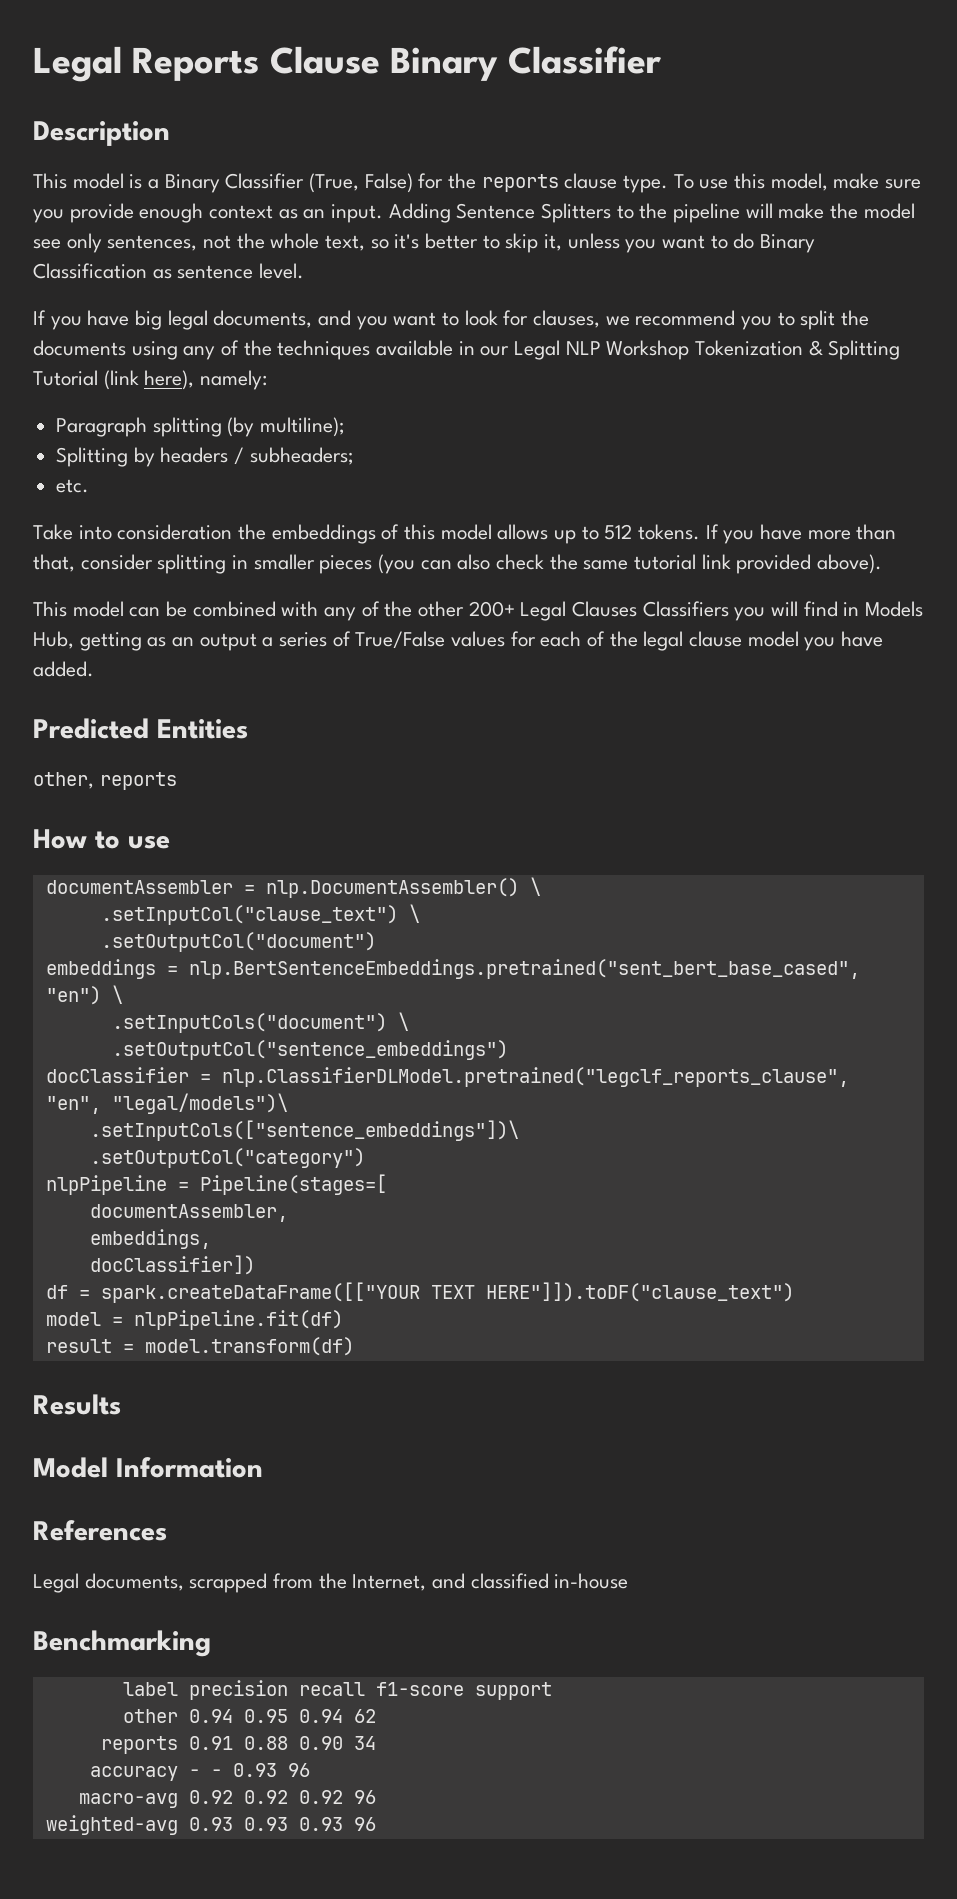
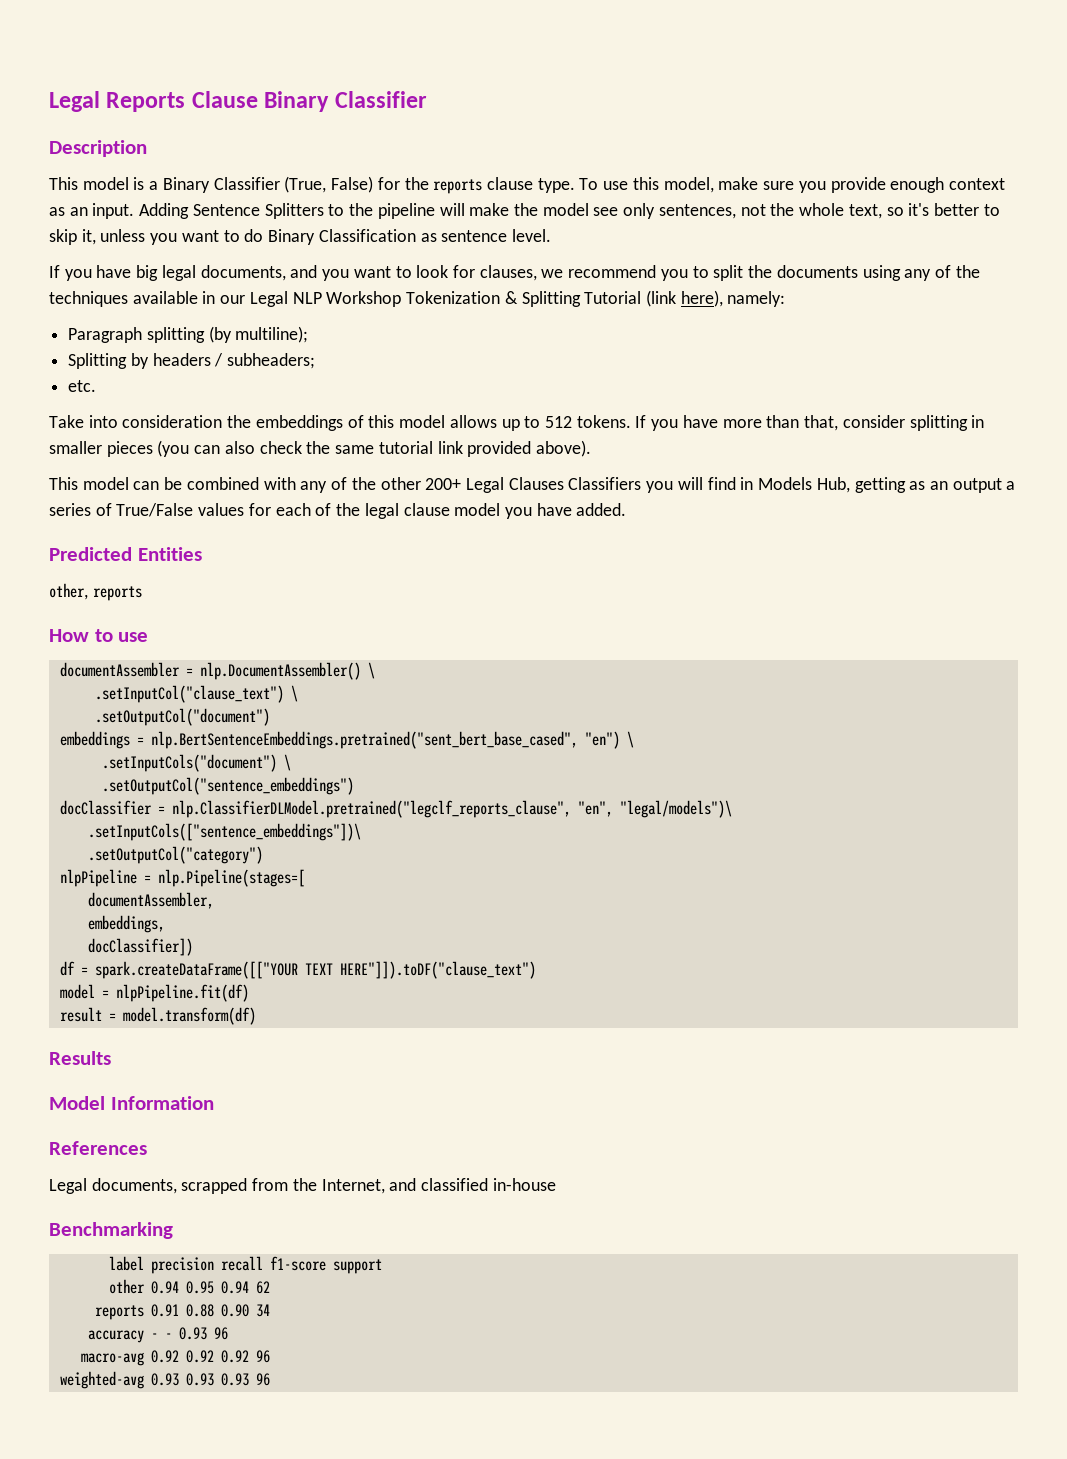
[199,1174,387,1195] Pipeline(stages=[ -> [157,869,305,887] nlp.Pipeline(stages=[

